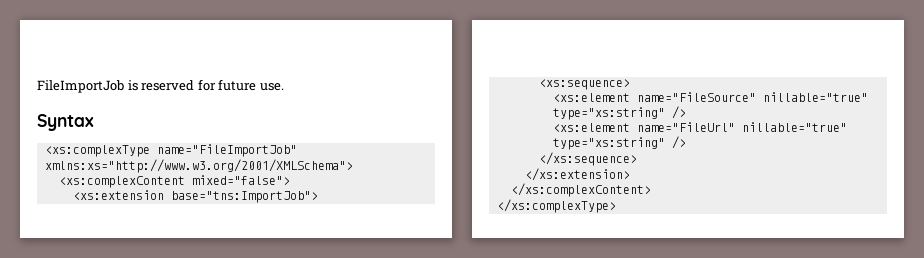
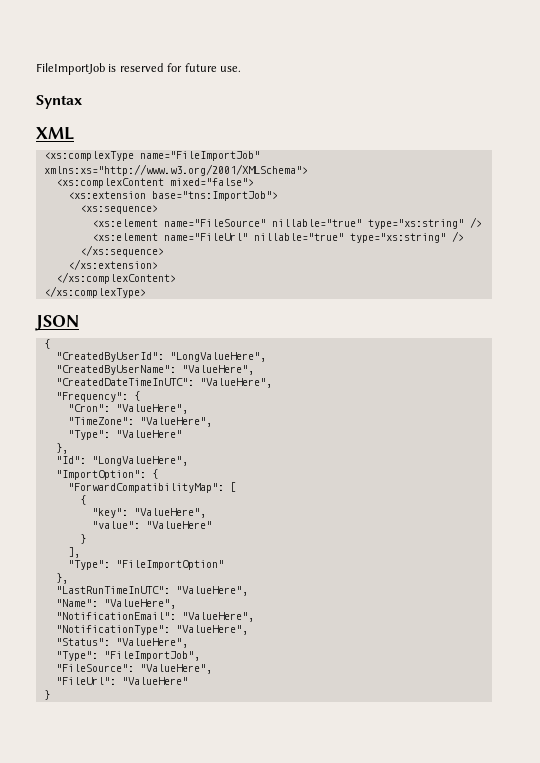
(94, 122) none -> [36,127,74,140] // XML
(616, 206) none -> [35,315,79,331] [43,339,50,349] [55,352,266,362] [55,365,254,375] [55,378,272,388] [55,391,140,402] [67,404,188,414] [67,417,212,427] [67,430,182,440] [55,443,68,454] [55,456,188,466] [55,469,158,480] [67,482,236,493] [79,495,86,505] [91,508,206,518] [91,521,212,529] [79,534,86,544] [67,547,80,558] [67,560,224,570] [55,573,68,584] [55,586,248,596] [55,599,176,609] [55,612,254,622] [55,625,248,635] [55,638,188,648] [55,651,200,661] [55,664,212,674] [55,677,188,685] [43,690,50,700] // JSON // { // "CreatedByUserId": "LongValueHere", // "CreatedByUserName": "ValueHere", // "CreatedDateTimeInUTC": "ValueHere", // "Frequency": { // "Cron": "ValueHere", // "TimeZone": "ValueHere", // "Type": "ValueHere" // }, // "Id": "LongValueHere", // "ImportOption": { // "ForwardCompatibilityMap": [ // { // "key": "ValueHere", // "value": "ValueHere" // } // ], // "Type": "FileImportOption" // }, // "LastRunTimeInUTC": "ValueHere", // "Name": "ValueHere", // "NotificationEmail": "ValueHere", // "NotificationType": "ValueHere", // "Status": "ValueHere", // "Type": "FileImportJob", // "FileSource": "ValueHere", // "FileUrl": "ValueHere" // }

